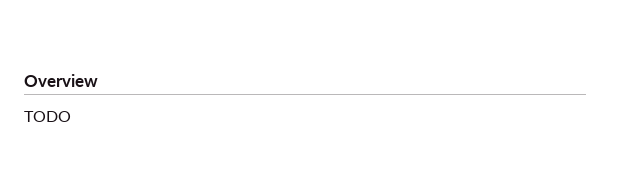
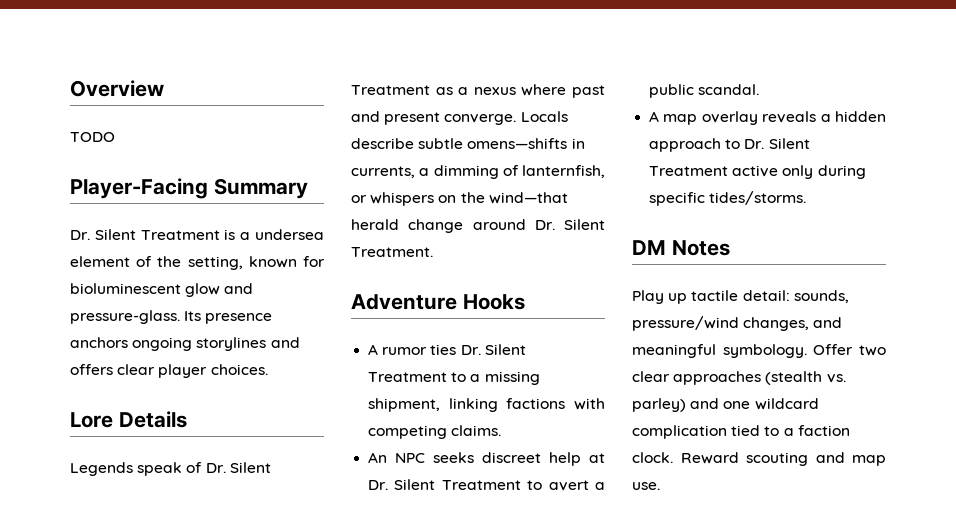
(71, 116) none -> [70,178,308,199] [70,229,324,240] [70,256,325,270] [70,283,254,297] [70,310,273,324] [70,337,300,351] [70,364,268,378] [70,411,187,428] [70,462,271,476] [351,84,605,98] [351,111,568,125] [351,138,585,149] [351,165,605,179] [351,192,568,206] [351,219,605,233] [351,247,433,257] [351,294,525,310] [368,344,526,355] [368,371,540,385] [368,398,605,412] [368,425,502,439] [368,452,605,466] [368,479,605,491] [649,84,760,98] [649,111,886,125] [649,138,810,152] [649,165,866,179] [649,191,807,206] [632,240,730,256] [632,290,849,304] [632,316,843,331] [632,344,886,358] [632,371,846,385] [632,398,819,412] [632,425,850,439] [632,452,886,466] [632,482,660,490] // Player-Facing Summary // Dr. Silent Treatment is a undersea element of the setting, known for bioluminescent glow and pressure-glass. Its presence anchors ongoing storylines and offers clear player choices. // Lore Details // Legends speak of Dr. Silent Treatment as a nexus where past and present converge. Locals describe subtle omens—shifts in currents, a dimming of lanternfish, or whispers on the wind—that herald change around Dr. Silent Treatment. // Adventure Hooks // A rumor ties Dr. Silent Treatment to a missing shipment, linking factions with competing claims. // An NPC seeks discreet help at Dr. Silent Treatment to avert a public scandal. // A map overlay reveals a hidden approach to Dr. Silent Treatment active only during specific tides/storms. // DM Notes // Play up tactile detail: sounds, pressure/wind changes, and meaningful symbology. Offer two clear approaches (stealth vs. parley) and one wildcard complication tied to a faction clock. Reward scouting and map use.

